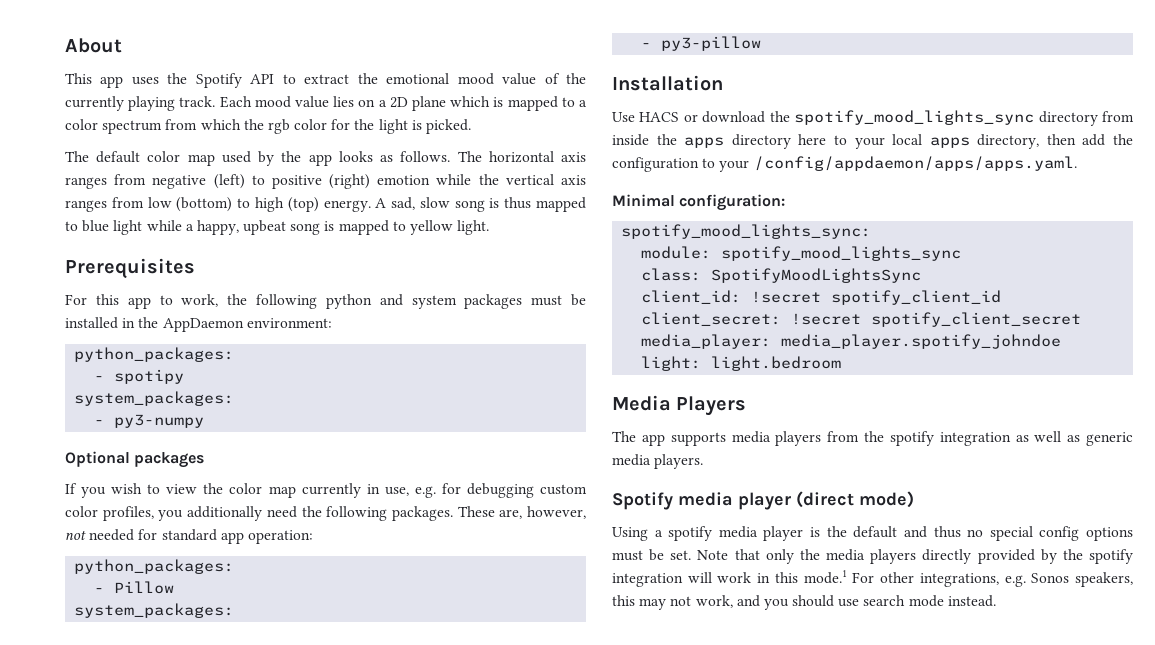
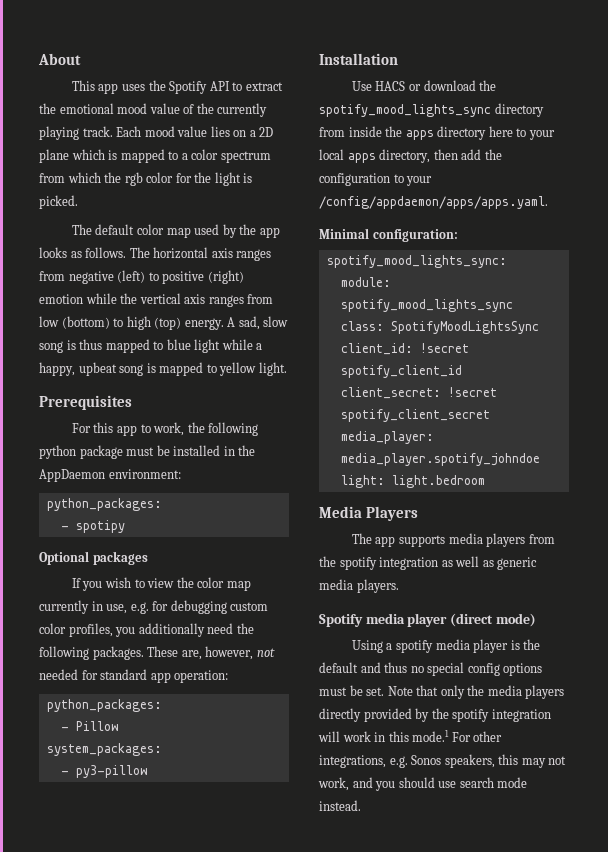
[379,294,523,309] and system packages -> [79,445,123,459] package
[74,391,235,406] [94,414,205,428] // system_packages: // - py3-numpy -> (125, 526) none

